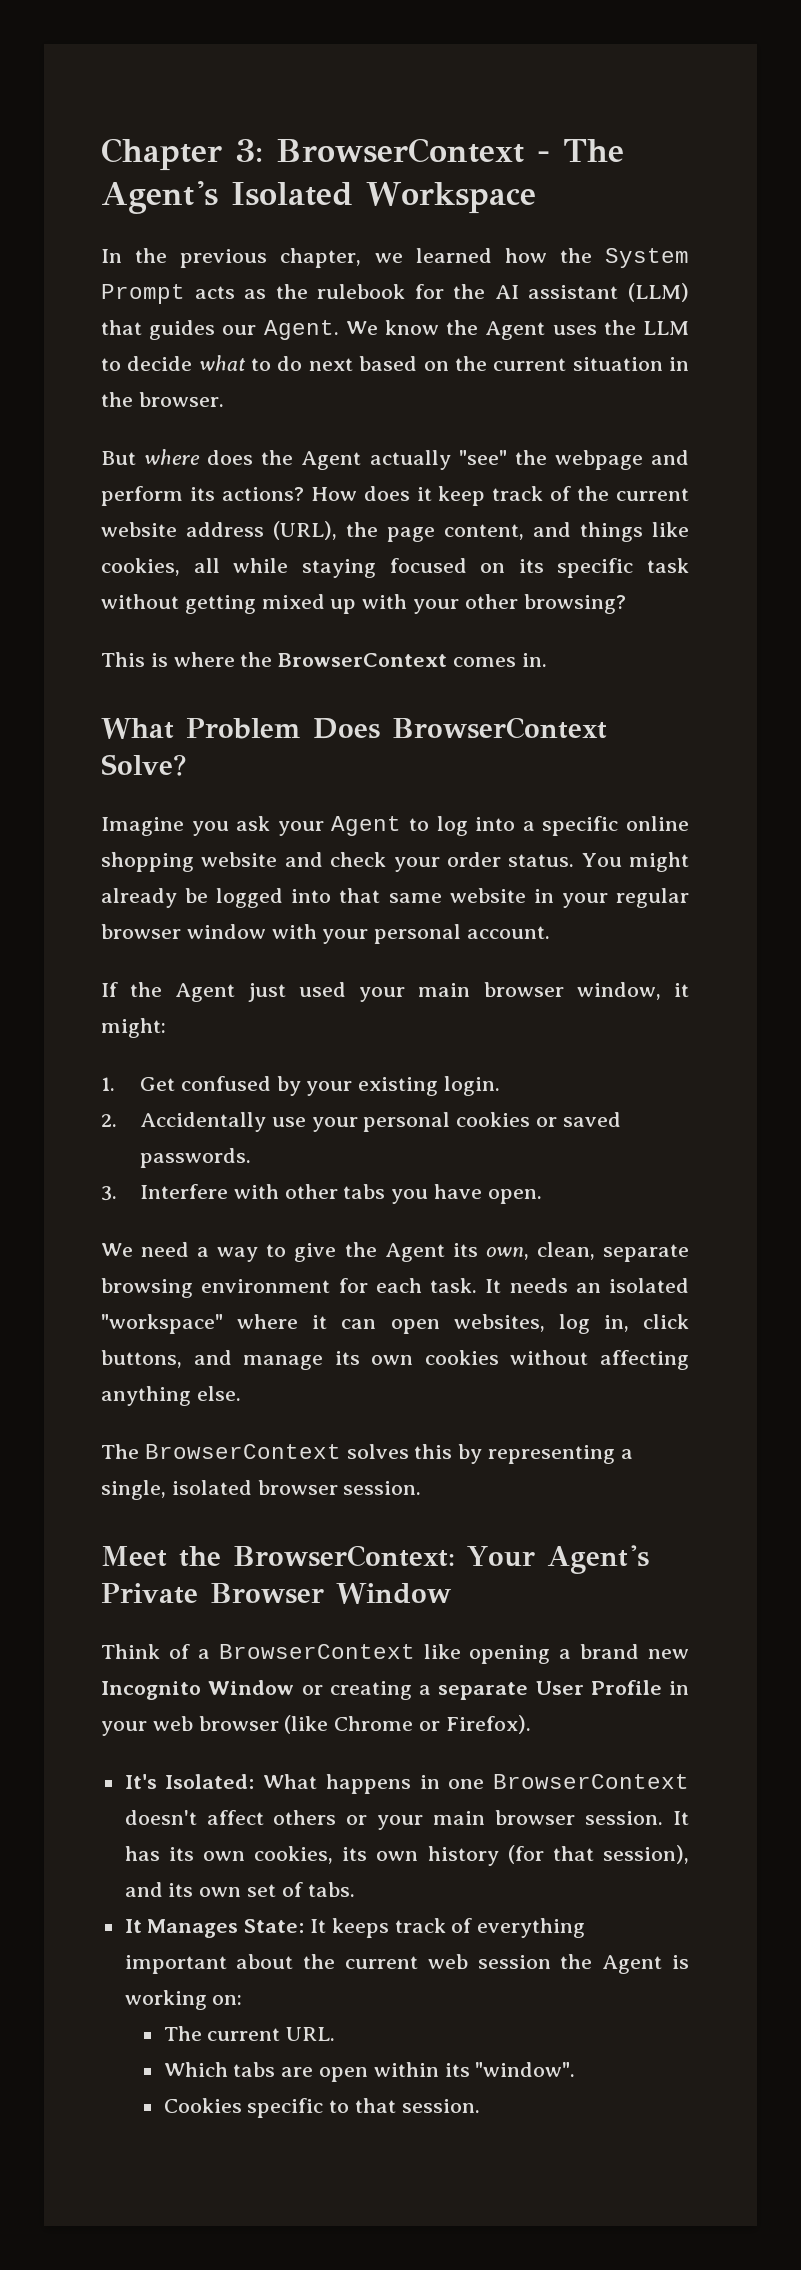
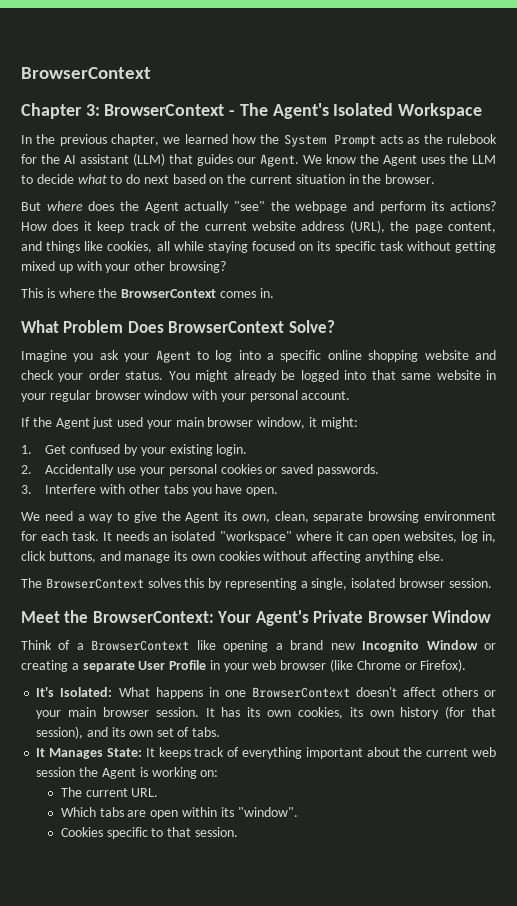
(101, 154) none -> [21,67,151,79] BrowserContext //

